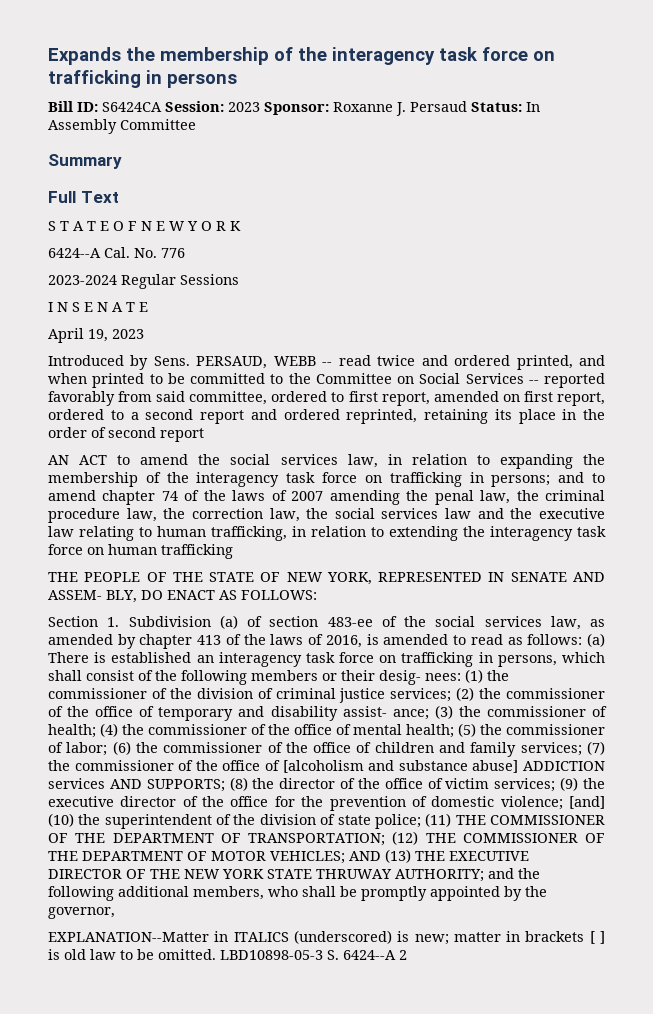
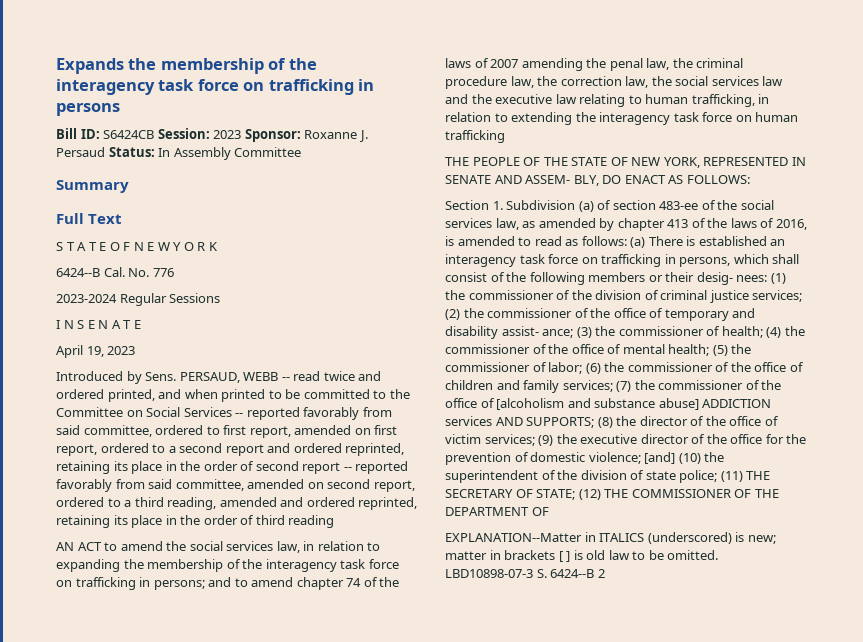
[102,102,162,112] S6424CA -> [103,130,155,139] S6424CB
[48,248,101,258] 6424--A -> [56,268,100,277] 6424--B
(204, 435) none -> [343,461,409,474] [56,479,415,492] [56,497,418,510] [56,515,335,528] -- reported favorably from said committee, amended on second report, ordered to a third reading, amended and ordered reprinted, retaining its place in the order of third reading
[490,815,606,825] [48,833,385,846] COMMISSIONER OF THE DEPARTMENT OF TRANSPORTATION; -> [445,489,576,500] SECRETARY OF STATE;
[211,849,529,864] [48,868,540,882] [48,886,547,901] [48,907,115,919] MOTOR VEHICLES; AND (13) THE EXECUTIVE DIRECTOR OF THE NEW YORK STATE THRUWAY AUTHORITY; and the following additional members, who shall be promptly appointed by the governor, -> (549, 511) none
[220,950,396,960] LBD10898-05-3 S. 6424--A -> [445,569,595,578] LBD10898-07-3 S. 6424--B

